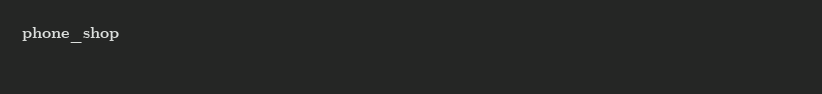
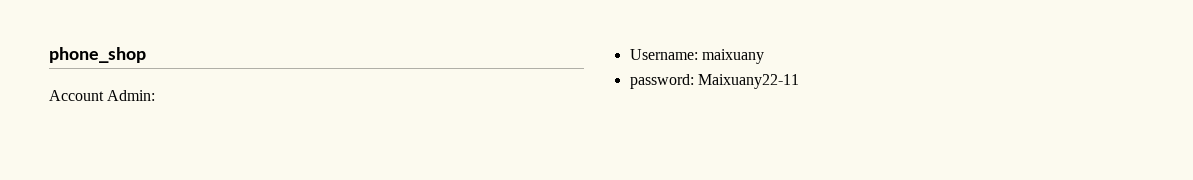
(119, 35) none -> [49,90,156,101] [629,49,764,64] [629,74,799,89] // Account Admin: // Username: maixuany // password: Maixuany22-11

